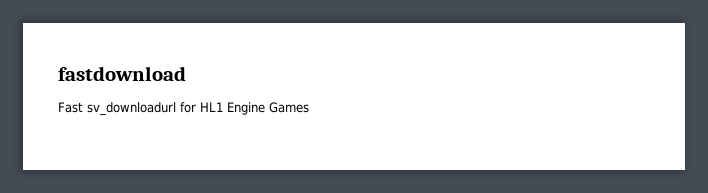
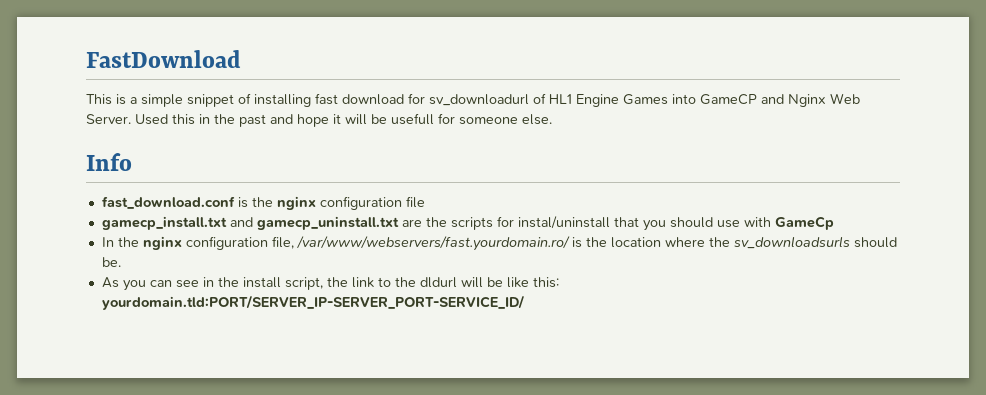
[58,66,186,81] [58,102,309,116] fastdownload // Fast sv_downloadurl for HL1 Engine Games -> [86,50,241,68] [86,93,860,107] [86,113,552,127] [86,153,132,171] [101,196,425,210] [101,216,834,231] [101,236,897,251] [101,257,121,267] [101,277,559,291] [101,295,525,310] FastDownload // This is a simple snippet of installing fast download for sv_downloadurl of HL1 Engine Games into GameCP and Nginx Web Server. Used this in the past and hope it will be usefull for someone else. // Info // fast_download.conf is the nginx configuration file // gamecp_install.txt and gamecp_uninstall.txt are the scripts for instal/uninstall that you should use with GameCp // In the nginx configuration file, /var/www/webservers/fast.yourdomain.ro/ is the location where the sv_downloadsurls should be. // As you can see in the install script, the link to the dldurl will be like this: yourdomain.tld:PORT/SERVER_IP-SERVER_PORT-SERVICE_ID/

